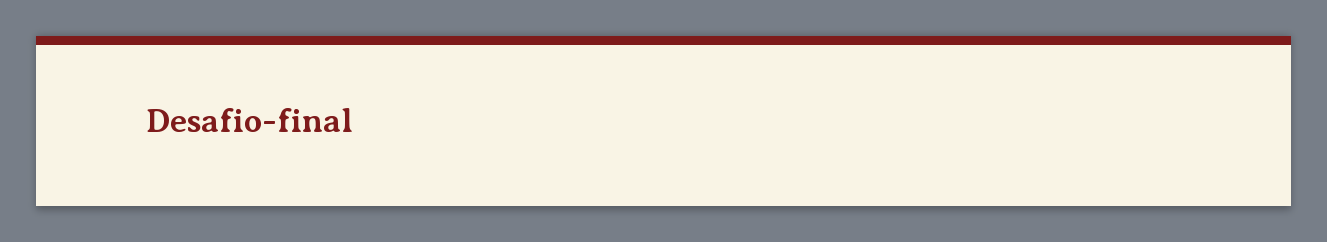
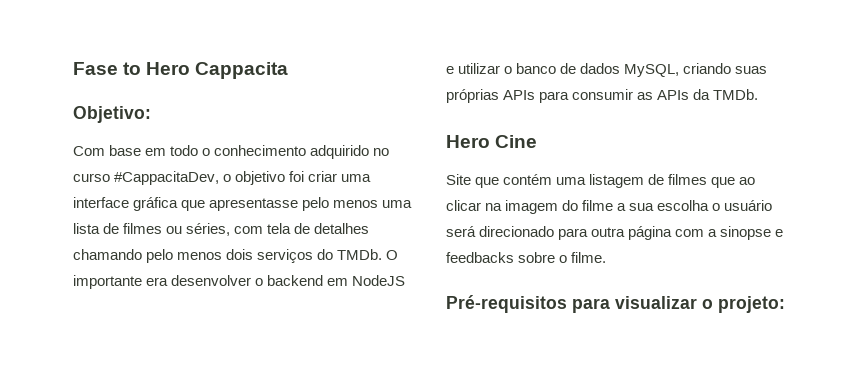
[146,108,353,132] Desafio-final -> [73,62,289,79] [73,106,151,123] [73,145,390,159] [73,171,372,185] [73,197,413,211] [73,223,370,236] [73,249,399,263] [73,275,406,289] [446,63,768,77] [446,89,759,103] [446,135,538,148] [446,174,756,188] [446,200,773,214] [446,226,784,240] [446,252,607,263] [446,295,785,313] Fase to Hero Cappacita // Objetivo: // Com base em todo o conhecimento adquirido no curso #CappacitaDev, o objetivo foi criar uma interface gráfica que apresentasse pelo menos uma lista de filmes ou séries, com tela de detalhes chamando pelo menos dois serviços do TMDb. O importante era desenvolver o backend em NodeJS e utilizar o banco de dados MySQL, criando suas próprias APIs para consumir as APIs da TMDb. // Hero Cine // Site que contém uma listagem de filmes que ao clicar na imagem do filme a sua escolha o usuário será direcionado para outra página com a sinopse e feedbacks sobre o filme. // Pré-requisitos para visualizar o projeto:

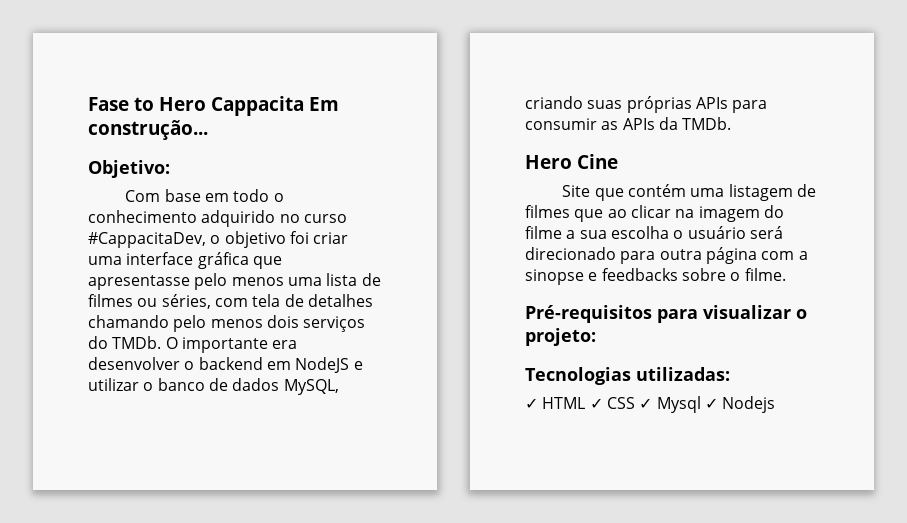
(289, 70) none -> [309,97,339,111] [88,120,208,140] Em construção...
(785, 304) none -> [525,367,730,385] [525,396,776,413] // Tecnologias utilizadas: // ✓ HTML ✓ CSS ✓ Mysql ✓ Nodejs

